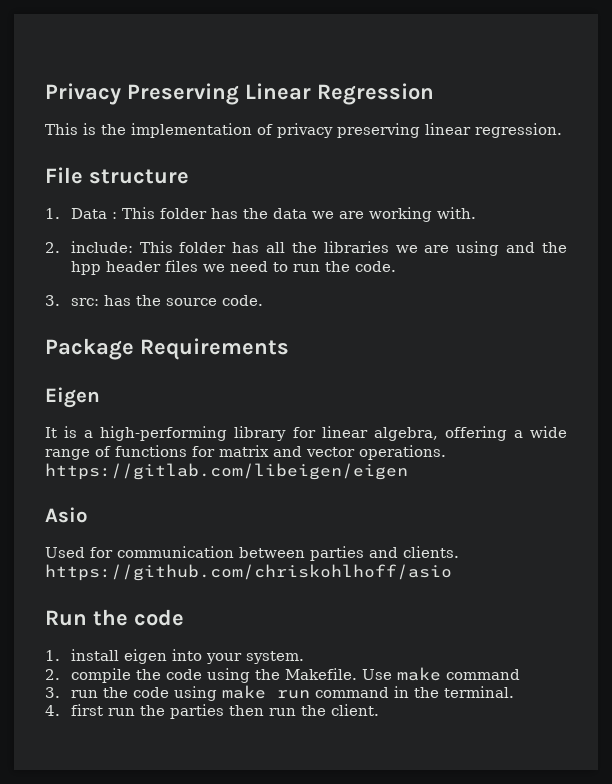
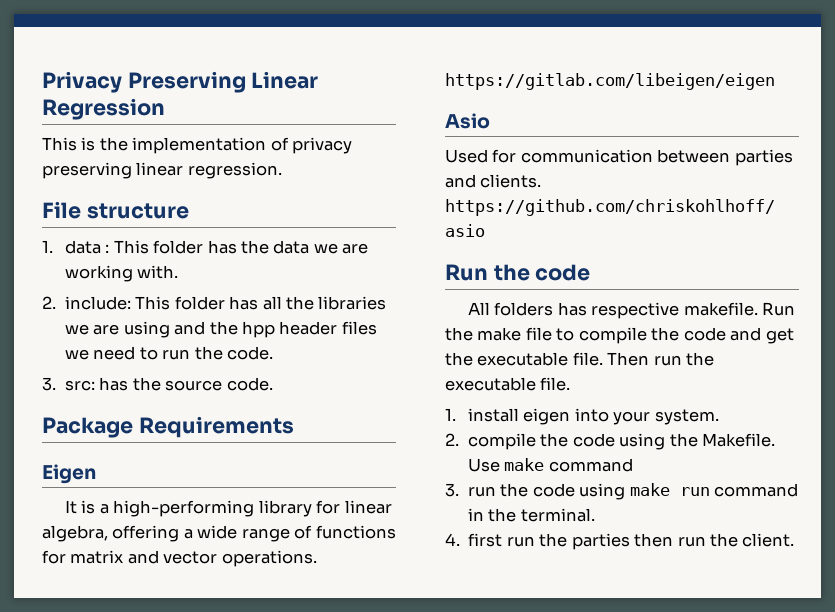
[70,208,107,219] Data -> [64,240,101,254] data
(184, 617) none -> [467,302,796,319] [445,327,794,344] [445,352,715,366] [445,377,571,391] // All folders has respective makefile. Run the make file to compile the code and get the executable file. Then run the executable file.

